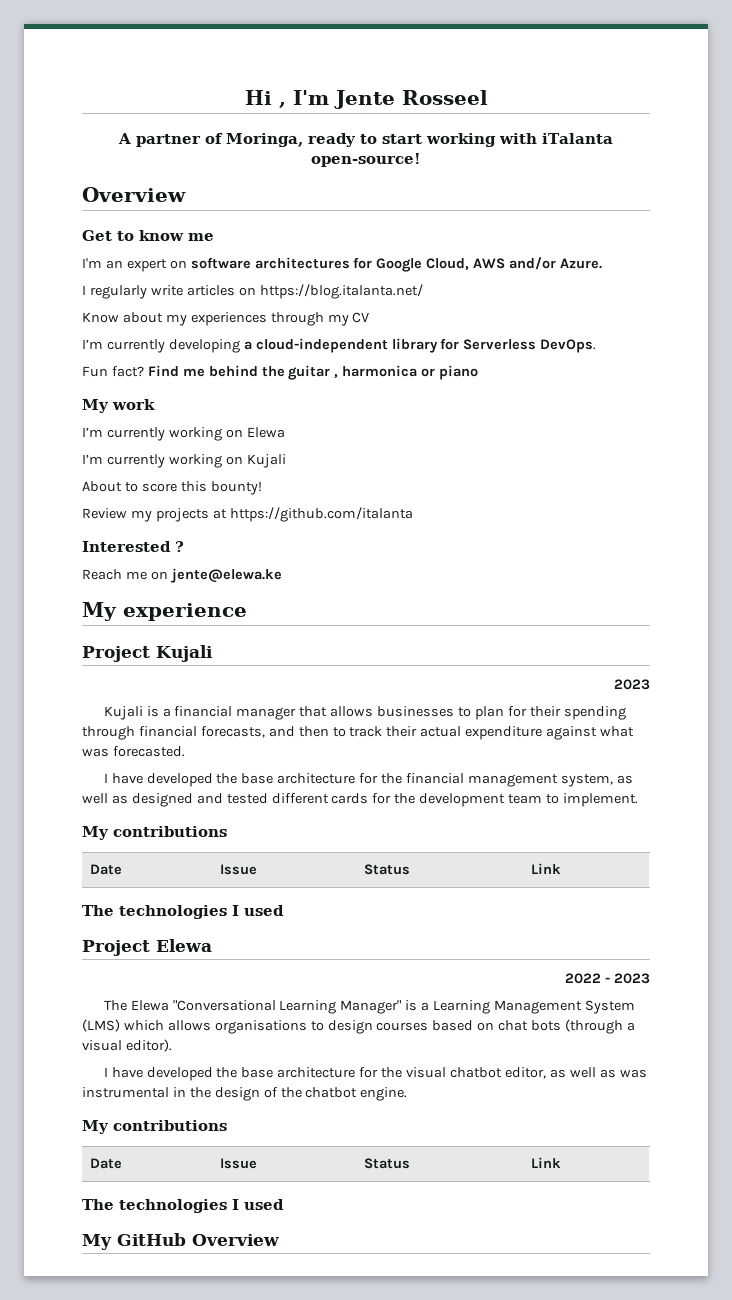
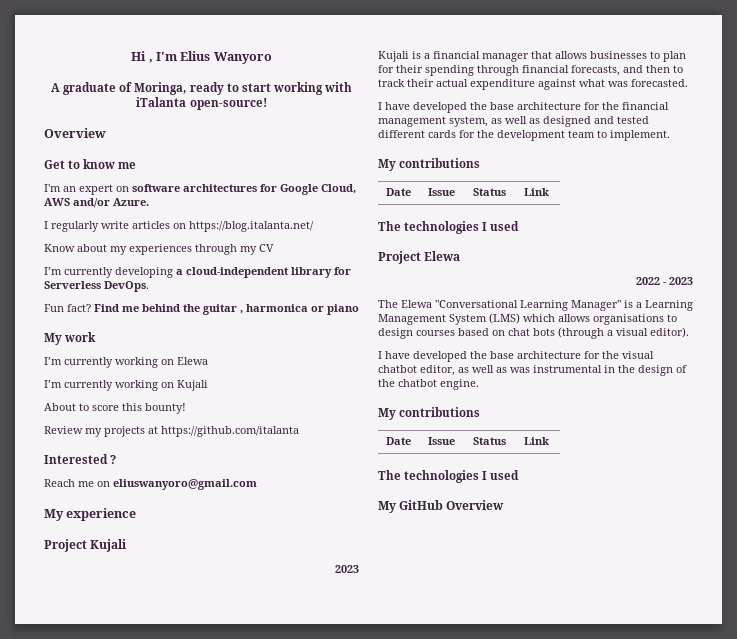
[333,90,488,109] Jente Rosseel -> [180,51,272,64] Elius Wanyoro
[136,134,202,147] partner -> [63,82,117,95] graduate
[169,568,282,583] jente@elewa.ke -> [113,479,257,490] eliuswanyoro@gmail.com

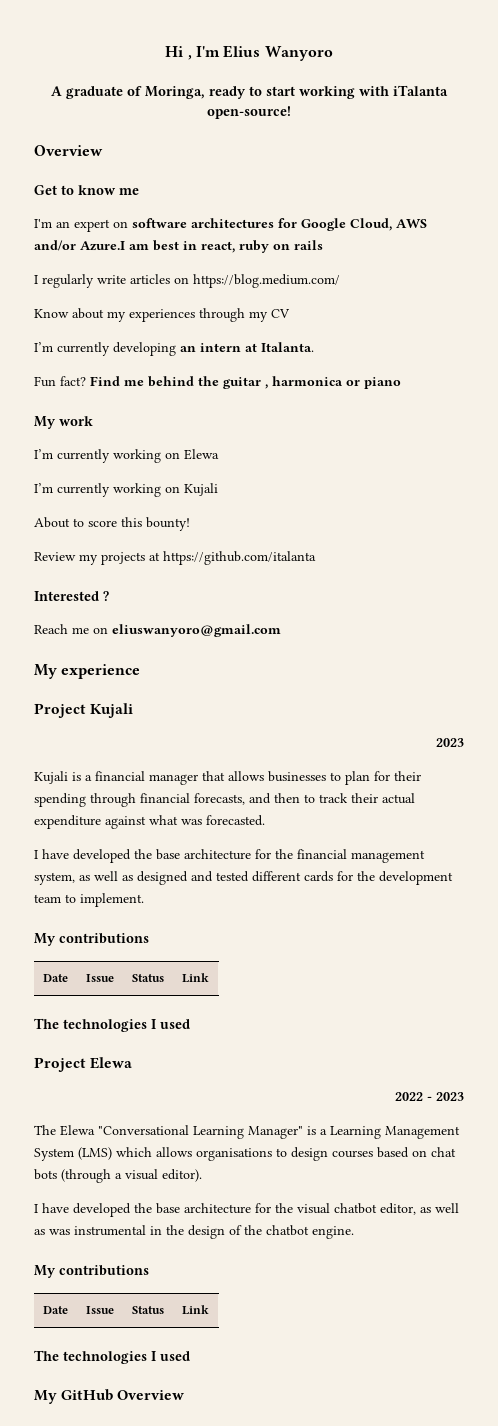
[113,198,149,206] Azure. -> [80,240,323,253] Azure.I am best in react, ruby on rails
[189,221,314,232] https://blog.italanta.net/ -> [193,274,340,288] https://blog.medium.com/
[176,267,351,278] [44,281,149,292] a cloud-independent library for Serverless DevOps. -> [180,342,314,352] an intern at Italanta.

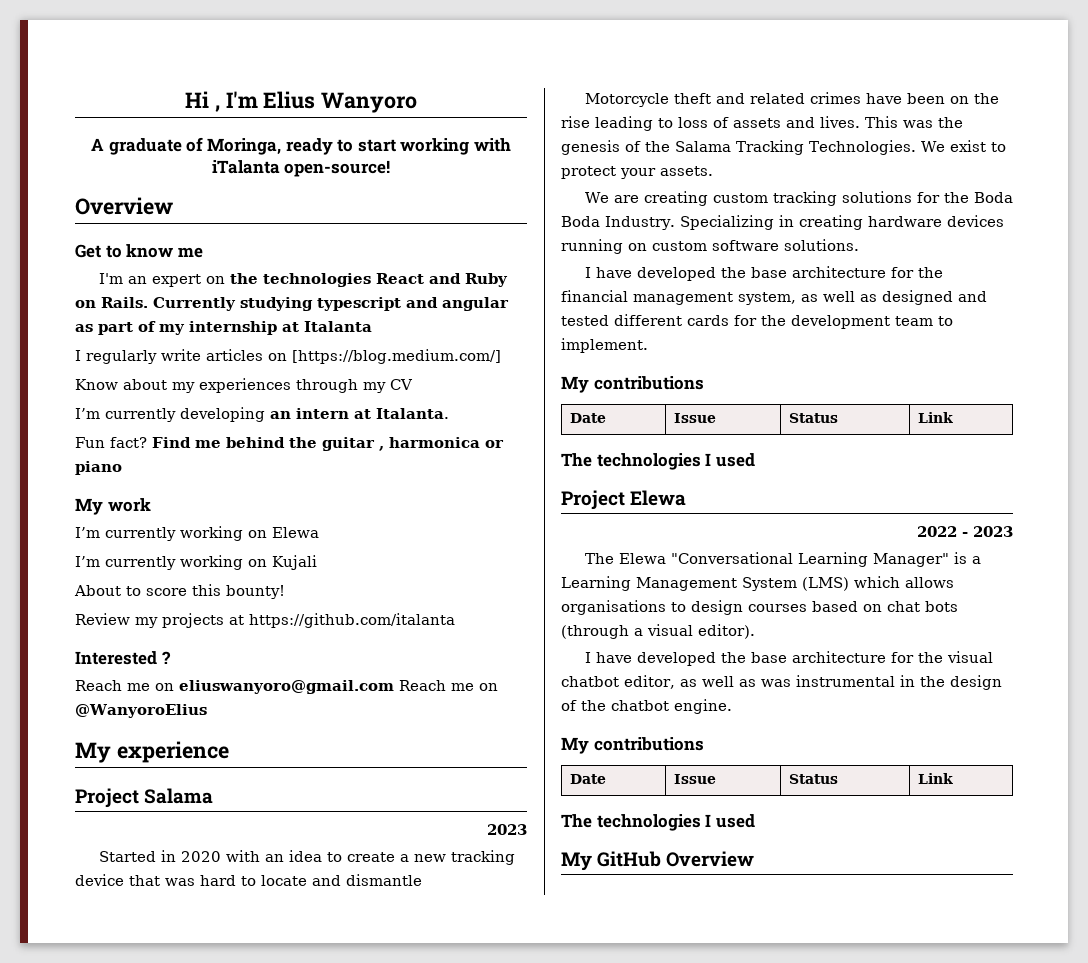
[132,218,427,231] [34,240,323,253] software architectures for Google Cloud, AWS and/or Azure.I am best in react, ruby on rails -> [229,273,508,287] [75,297,509,311] [75,321,372,335] the technologies React and Ruby on Rails. Currently studying typescript and angular as part of my internship at Italanta
[193,274,340,288] https://blog.medium.com/ -> [292,349,501,364] [https://blog.medium.com/]
(281, 630) none -> [399,680,498,691] [75,704,207,718] Reach me on @WanyoroElius
[90,703,134,718] [436,738,464,747] [34,771,421,785] [34,793,415,807] [34,815,265,829] Kujali // 2023 // Kujali is a financial manager that allows businesses to plan for their spending through financial forecasts, and then to track their actual expenditure against what was forecasted. -> [144,788,214,804] [487,824,527,835] [98,850,515,865] [75,874,422,886] [584,92,999,107] [561,116,963,131] [561,140,1006,155] [561,166,713,179] [584,191,1013,206] [561,215,1004,230] [561,239,859,254] Salama // 2023 // Started in 2020 with an idea to create a new tracking device that was hard to locate and dismantle // Motorcycle theft and related crimes have been on the rise leading to loss of assets and lives. This was the genesis of the Salama Tracking Technologies. We exist to protect your assets. // We are creating custom tracking solutions for the Boda Boda Industry. Specializing in creating hardware devices running on custom software solutions.

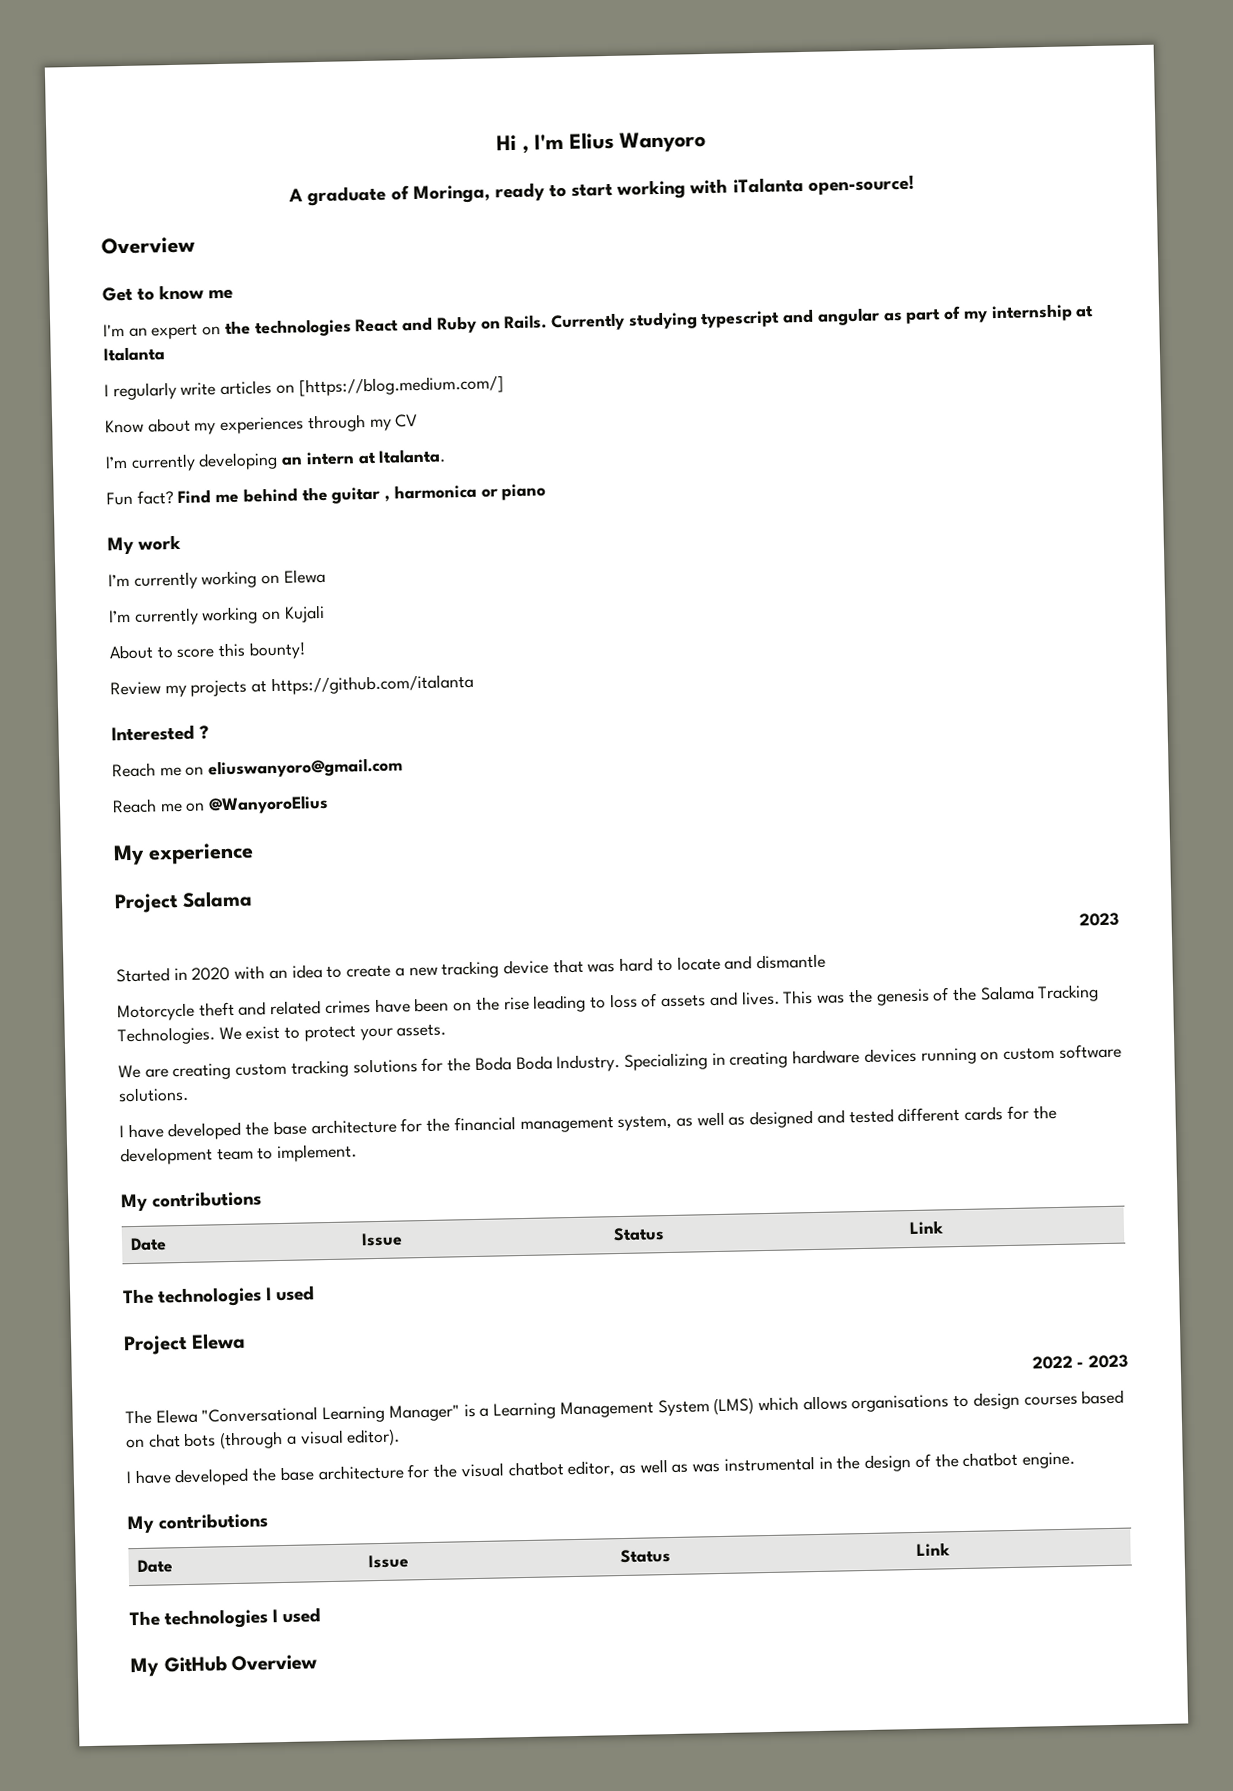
(394, 687) none -> (404, 768) //

